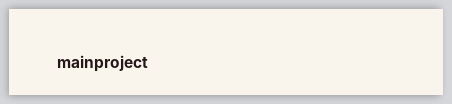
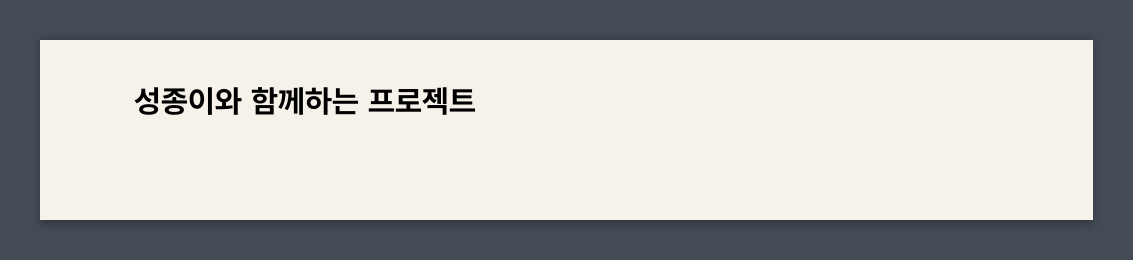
[57,55,148,72] mainproject -> [134,87,476,115] 성종이와 함께하는 프로젝트

